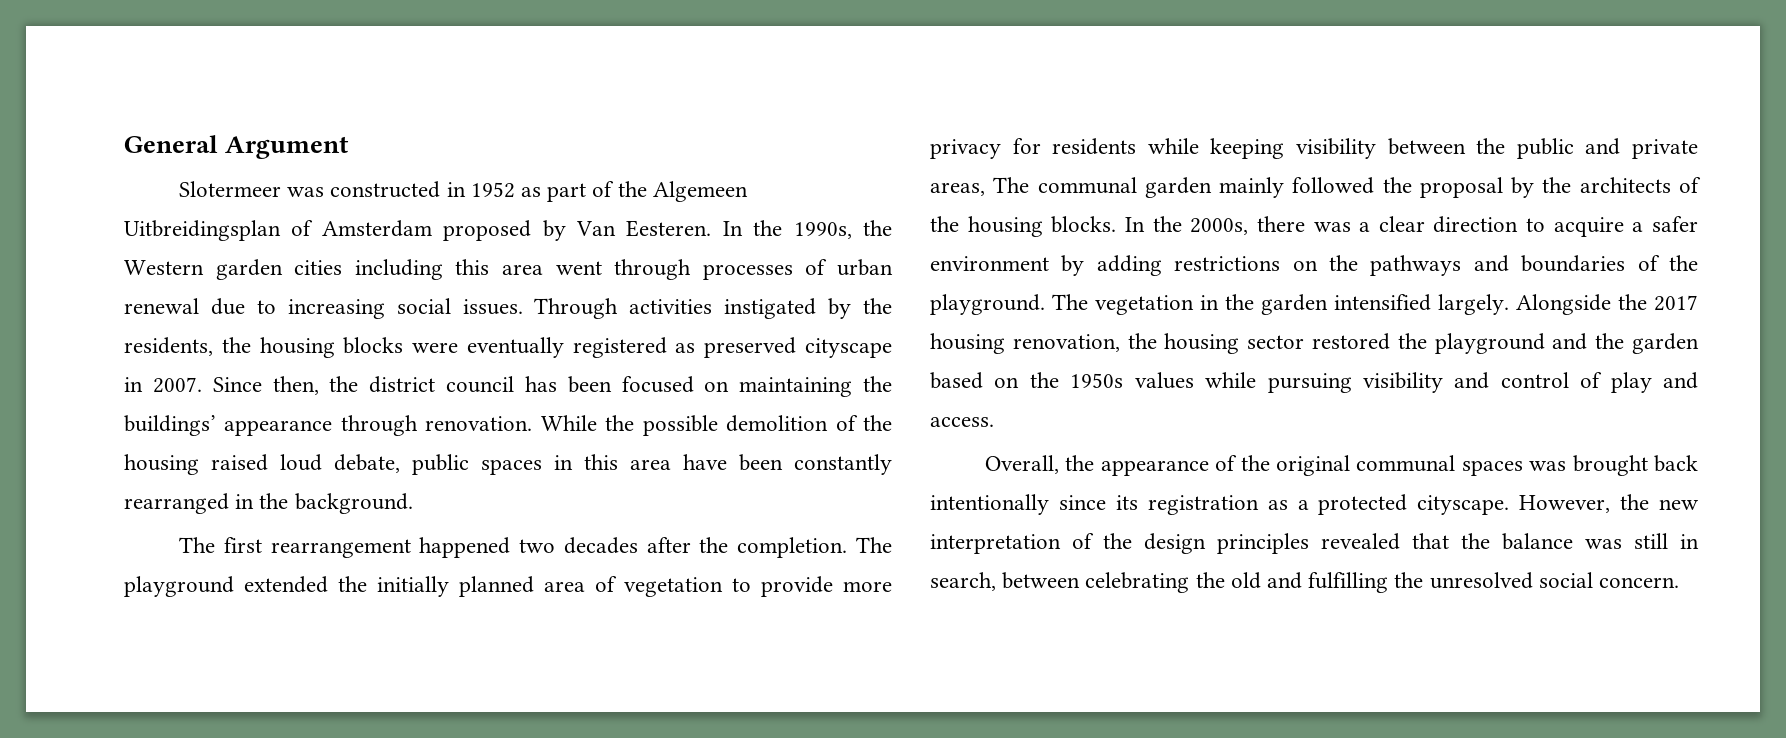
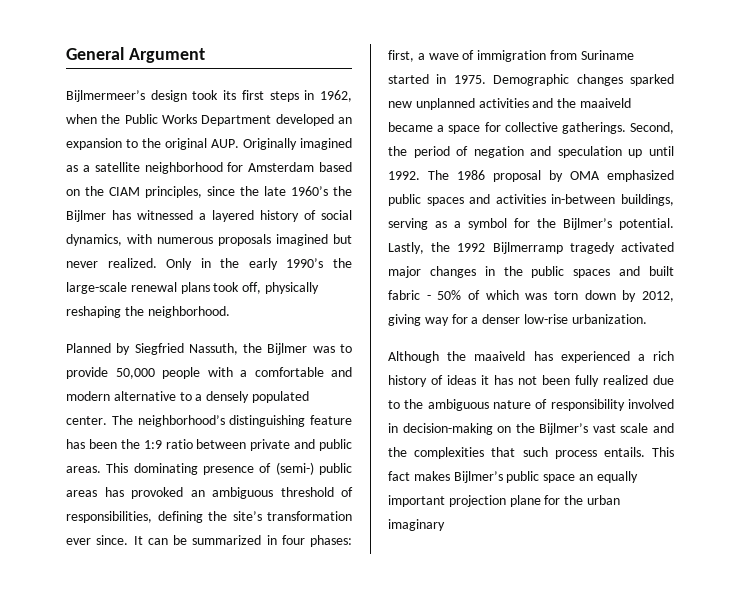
[179,181,748,202] [124,220,892,241] [124,259,894,280] [124,298,892,319] [124,337,892,358] [124,376,893,397] [124,415,892,436] [124,454,892,475] [124,493,413,514] [179,537,892,558] [124,576,892,597] [930,138,1698,159] [930,177,1701,198] [930,216,1698,237] [930,255,1698,276] [930,294,1698,315] [930,333,1699,354] [930,372,1698,393] [930,417,994,427] [985,455,1698,476] [930,494,1699,515] [930,533,1699,554] [930,572,1680,593] Slotermeer was constructed in 1952 as part of the Algemeen Uitbreidingsplan of Amsterdam proposed by Van Eesteren. In the 1990s, the Western garden cities including this area went through processes of urban renewal due to increasing social issues. Through activities instigated by the residents, the housing blocks were eventually registered as preserved cityscape in 2007. Since then, the district council has been focused on maintaining the buildings’ appearance through renovation. While the possible demolition of the housing raised loud debate, public spaces in this area have been constantly rearranged in the background. // The first rearrangement happened two decades after the completion. The playground extended the initially planned area of vegetation to provide more privacy for residents while keeping visibility between the public and private areas, The communal garden mainly followed the proposal by the architects of the housing blocks. In the 2000s, there was a clear direction to acquire a safer environment by adding restrictions on the pathways and boundaries of the playground. The vegetation in the garden intensified largely. Alongside the 2017 housing renovation, the housing sector restored the playground and the garden based on the 1950s values while pursuing visibility and control of play and access. // Overall, the appearance of the original communal spaces was brought back intentionally since its registration as a protected cityscape. However, the new interpretation of the design principles revealed that the balance was still in search, between celebrating the old and fulfilling the unresolved social concern. -> [66,90,352,102] [66,114,352,126] [66,138,352,150] [66,162,352,174] [66,186,352,198] [66,210,352,222] [66,234,352,246] [66,258,352,270] [66,282,319,294] [66,306,230,318] [66,343,352,355] [66,367,352,379] [66,391,309,403] [66,415,352,427] [66,439,352,451] [66,462,352,475] [66,487,353,499] [66,511,352,523] [66,535,352,547] [388,50,634,62] [388,74,674,86] [388,98,631,110] [388,122,674,134] [388,146,674,158] [388,170,674,182] [388,194,674,206] [388,218,674,230] [388,242,674,254] [388,266,674,278] [388,290,674,302] [388,314,647,326] [388,351,674,363] [388,375,674,387] [388,399,674,411] [388,423,674,435] [388,447,674,459] [388,471,638,483] [388,495,620,507] [388,519,445,531] Bijlmermeer’s design took its first steps in 1962, when the Public Works Department developed an expansion to the original AUP. Originally imagined as a satellite neighborhood for Amsterdam based on the CIAM principles, since the late 1960’s the Bijlmer has witnessed a layered history of social dynamics, with numerous proposals imagined but never realized. Only in the early 1990’s the large-scale renewal plans took off, physically reshaping the neighborhood. // Planned by Siegfried Nassuth, the Bijlmer was to provide 50,000 people with a comfortable and modern alternative to a densely populated center. The neighborhood’s distinguishing feature has been the 1:9 ratio between private and public areas. This dominating presence of (semi-) public areas has provoked an ambiguous threshold of responsibilities, defining the site’s transformation ever since. It can be summarized in four phases: first, a wave of immigration from Suriname started in 1975. Demographic changes sparked new unplanned activities and the maaiveld became a space for collective gatherings. Second, the period of negation and speculation up until 1992. The 1986 proposal by OMA emphasized public spaces and activities in-between buildings, serving as a symbol for the Bijlmer’s potential. Lastly, the 1992 Bijlmerramp tragedy activated major changes in the public spaces and built fabric - 50% of which was torn down by 2012, giving way for a denser low-rise urbanization. // Although the maaiveld has experienced a rich history of ideas it has not been fully realized due to the ambiguous nature of responsibility involved in decision-making on the Bijlmer’s vast scale and the complexities that such process entails. This fact makes Bijlmer’s public space an equally important projection plane for the urban imaginary

